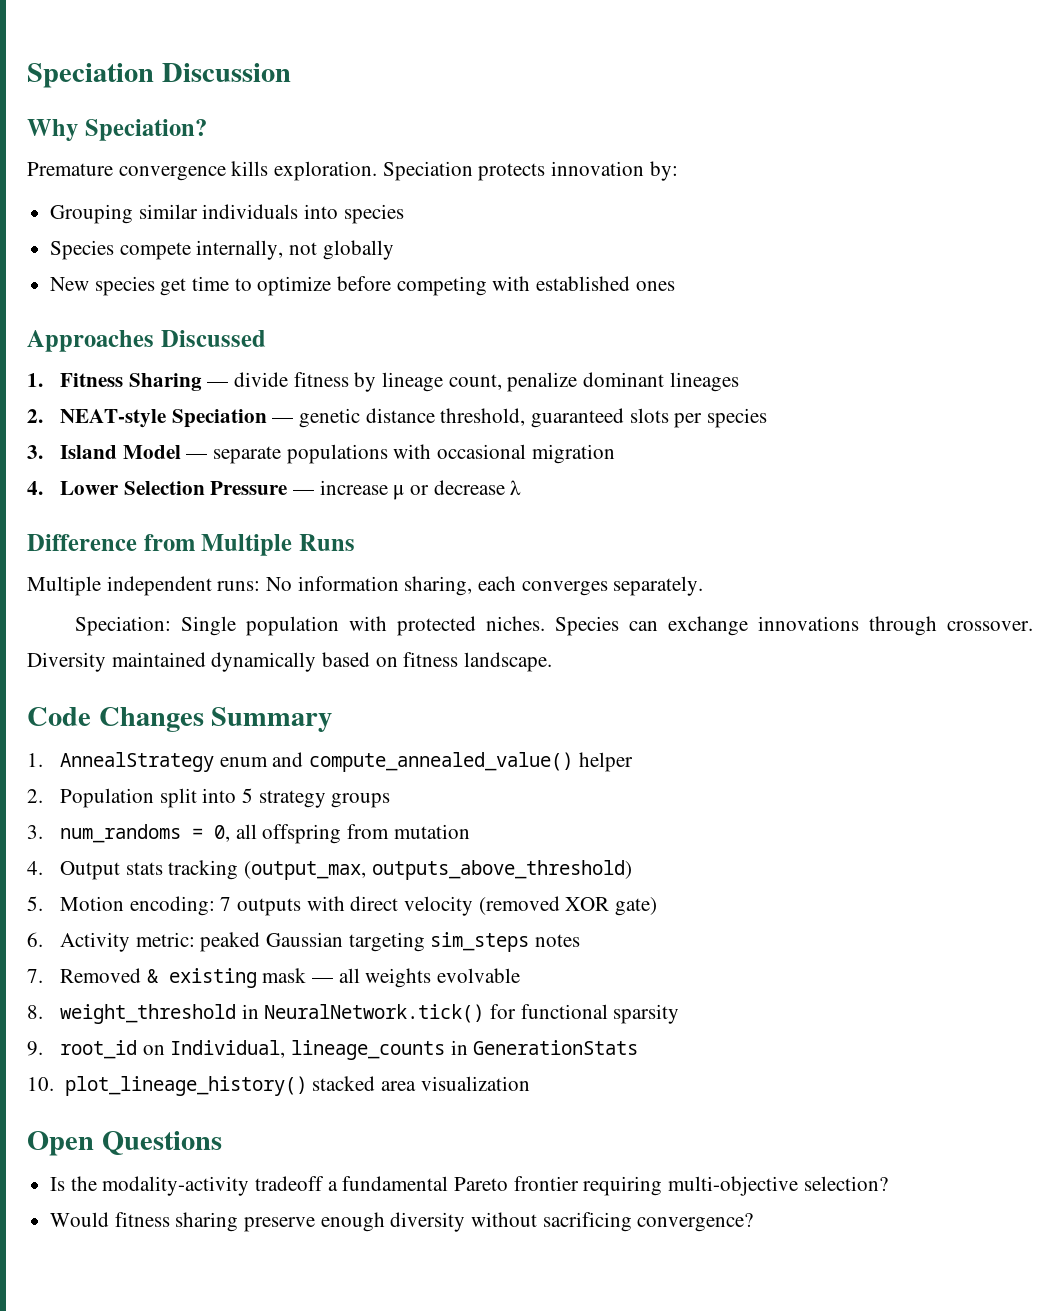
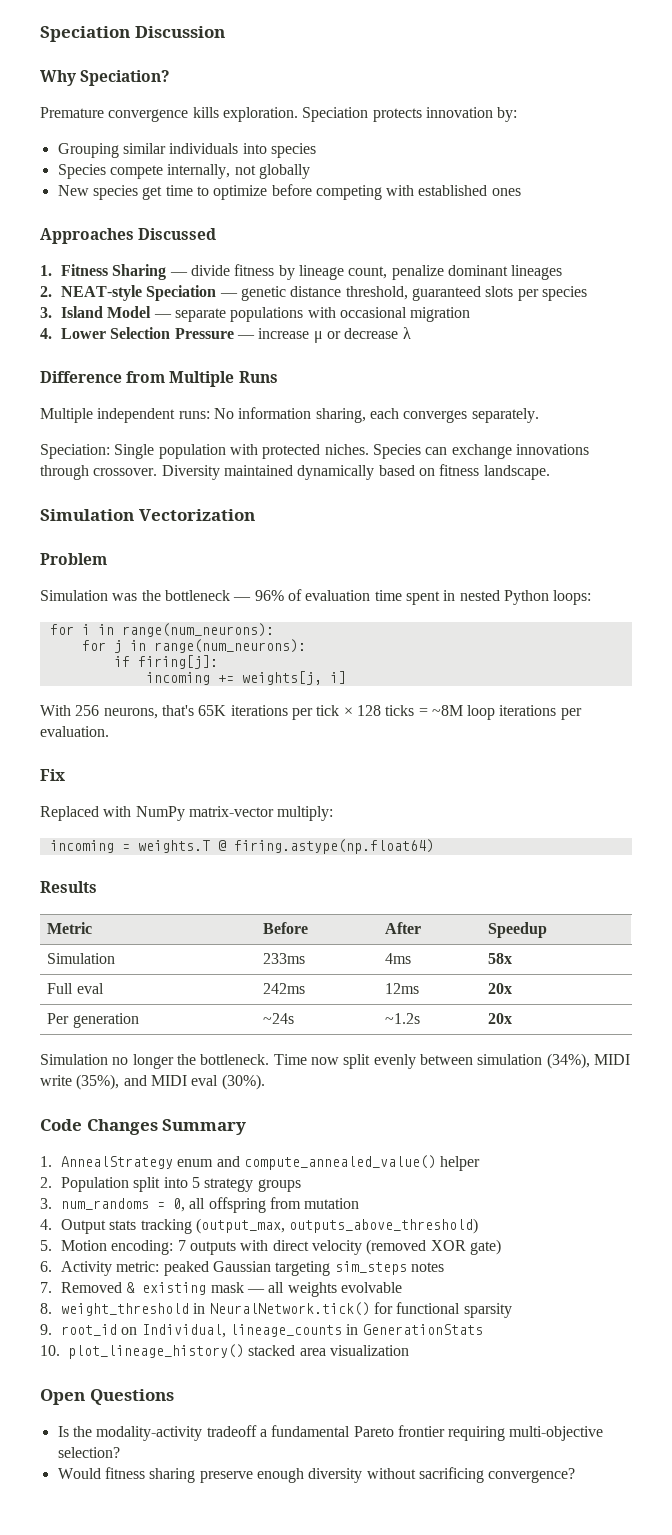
(553, 662) none -> [40,509,255,521] [40,553,107,565] [40,589,592,605] [49,623,274,637] [81,639,306,653] [113,655,218,669] [145,671,346,685] [40,705,582,720] [40,726,109,737] [40,769,65,781] [40,806,334,821] [49,839,434,854] [40,881,97,893] [47,922,93,934] [263,922,309,934] [385,922,422,934] [488,922,548,938] [47,953,116,964] [263,953,306,964] [385,953,412,964] [488,953,513,964] [47,983,104,994] [263,983,306,994] [385,983,420,994] [488,983,513,994] [47,1013,139,1028] [263,1013,295,1024] [385,1013,421,1024] [488,1013,513,1024] [40,1053,630,1069] [40,1074,265,1090] // Simulation Vectorization // Problem // Simulation was the bottleneck — 96% of evaluation time spent in nested Python loops: // for i in range(num_neurons): // for j in range(num_neurons): // if firing[j]: // incoming += weights[j, i] // With 256 neurons, that's 65K iterations per tick × 128 ticks = ~8M loop iterations per evaluation. // Fix // Replaced with NumPy matrix-vector multiply: // incoming = weights.T @ firing.astype(np.float64) // Results // Metric | Before | After | Speedup // Simulation | 233ms | 4ms | 58x // Full eval | 242ms | 12ms | 20x // Per generation | ~24s | ~1.2s | 20x // Simulation no longer the bottleneck. Time now split evenly between simulation (34%), MIDI write (35%), and MIDI eval (30%).

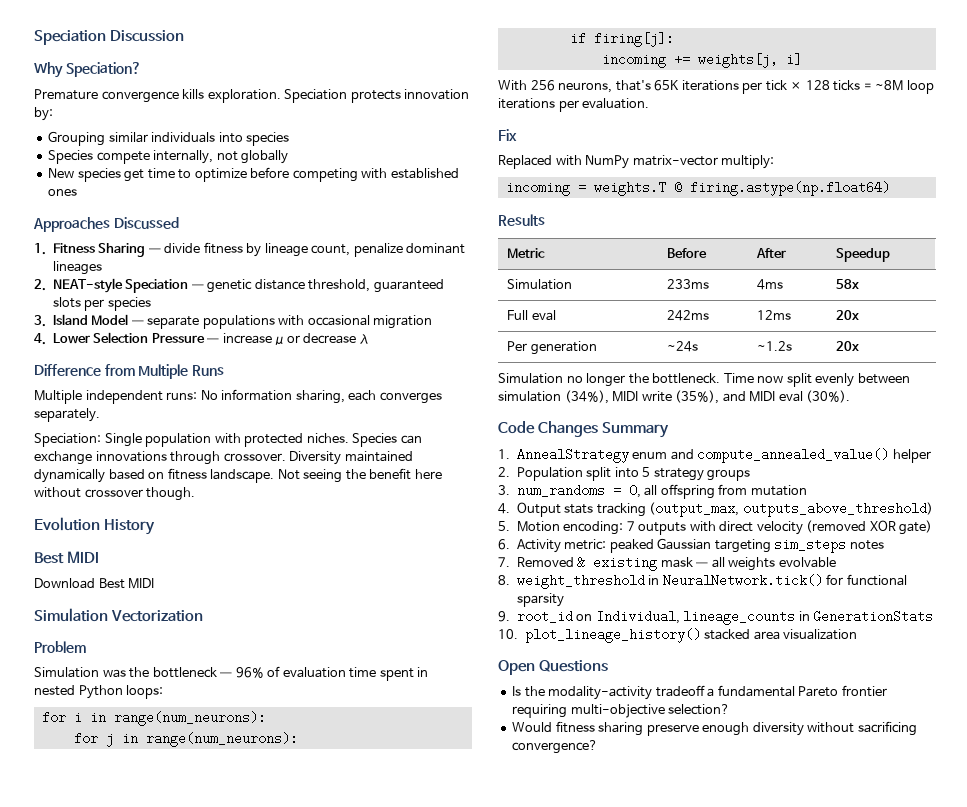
(550, 472) none -> [277,468,442,483] [34,487,196,501] [34,517,155,535] [34,551,99,564] [34,578,155,589] Not seeing the benefit here without crossover though. // Evolution History // Best MIDI // Download Best MIDI

